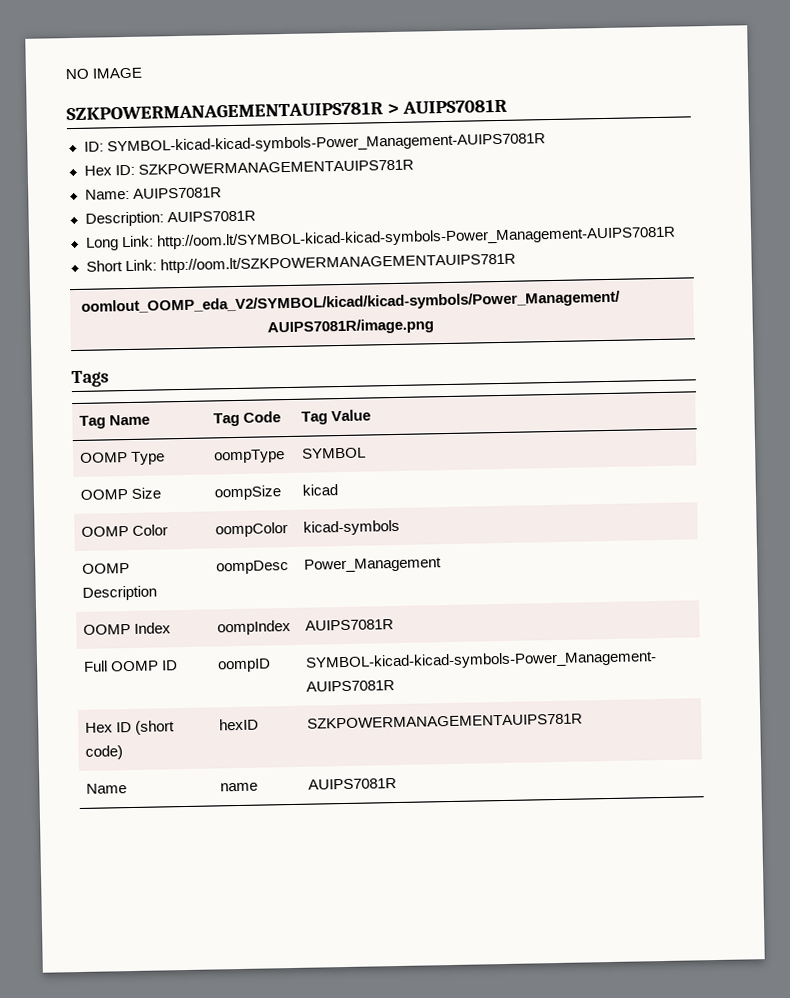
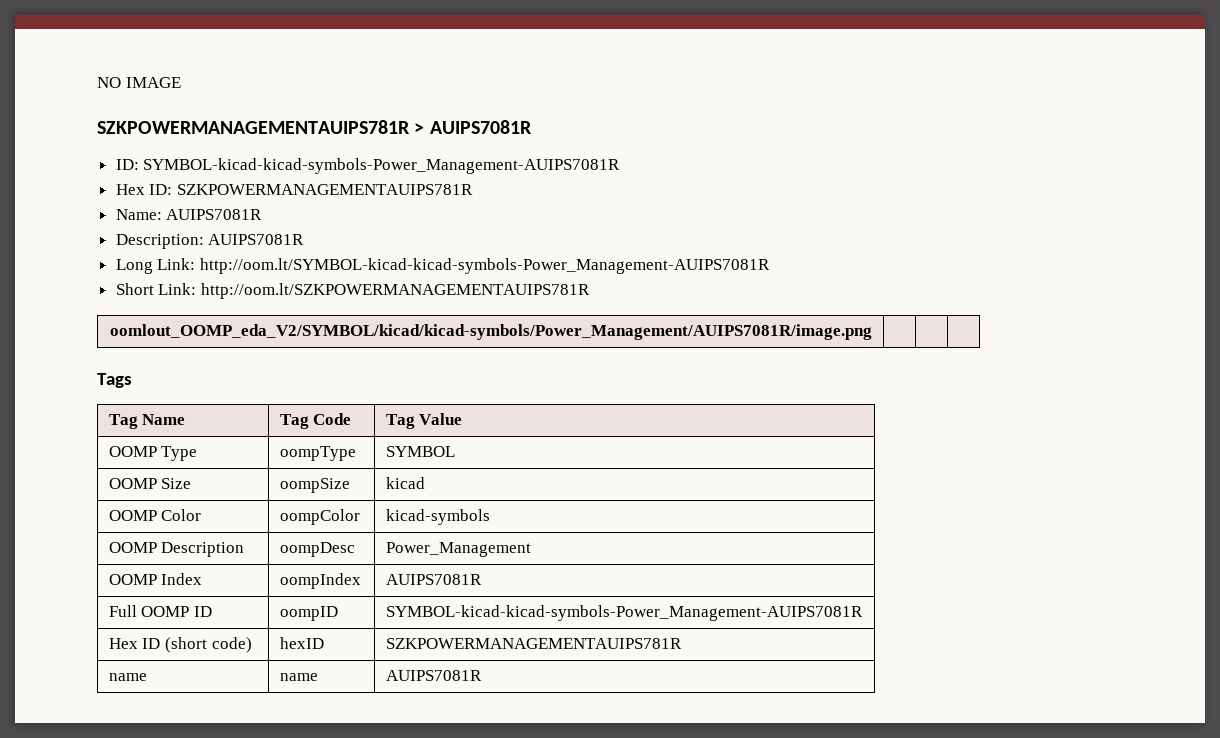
[85,783,127,794] Name -> [108,673,147,681] name

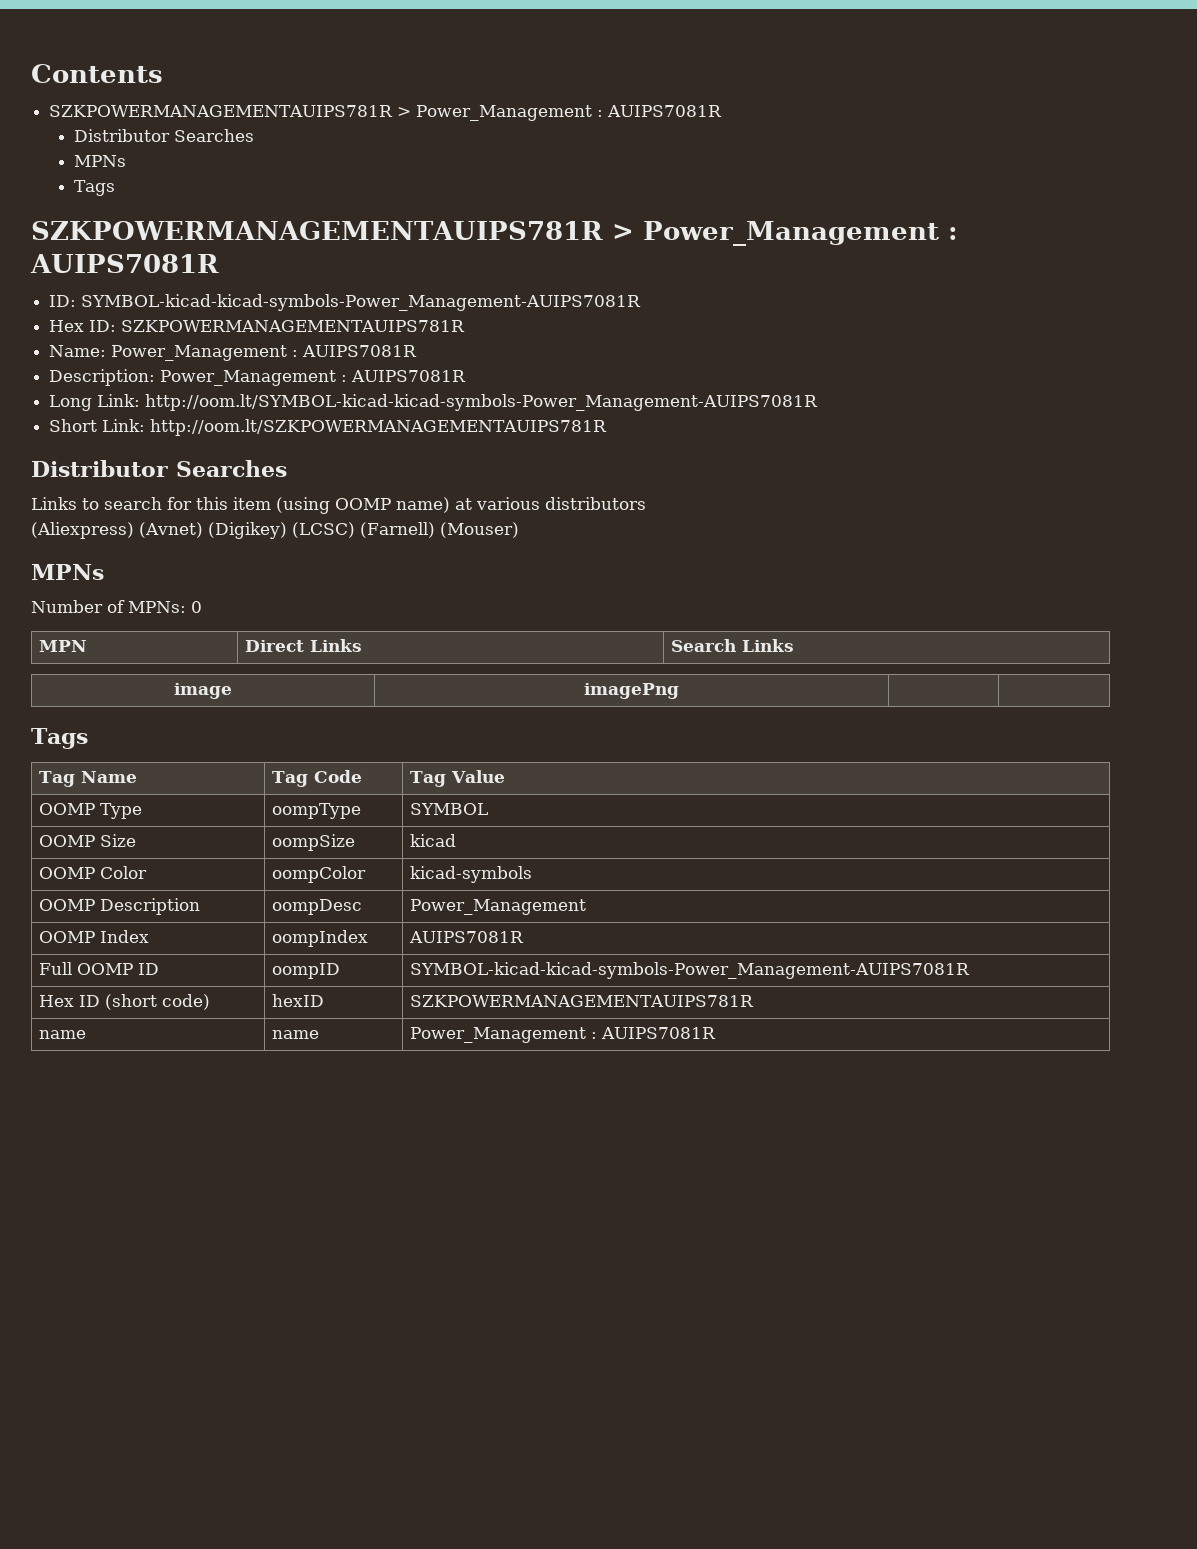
[97,77,181,88] [97,120,425,134] NO IMAGE // SZKPOWERMANAGEMENTAUIPS781R > -> [31,64,163,83] [49,105,723,121] [74,129,255,142] [74,155,127,167] [74,180,116,196] [31,221,958,246] Contents // SZKPOWERMANAGEMENTAUIPS781R > Power_Management : AUIPS7081R // Distributor Searches // MPNs // Tags // SZKPOWERMANAGEMENTAUIPS781R > Power_Management :
(162, 214) none -> [111,345,299,361] Power_Management :
(204, 241) none -> [160,370,348,386] Power_Management :
[109,324,872,340] // oomlout_OOMP_eda_V2/SYMBOL/kicad/kicad-symbols/Power_Management/AUIPS7081R/image.png | -> [31,460,287,477] [31,497,646,514] [31,522,519,539] [31,564,104,580] [31,600,202,613] [38,640,87,652] [244,639,362,652] [670,639,794,652] [174,683,232,699] [584,683,679,699] // Distributor Searches // Links to search for this item (using OOMP name) at various distributors // (Aliexpress) (Avnet) (Digikey) (LCSC) (Farnell) (Mouser) // MPNs // Number of MPNs: 0 // MPN | Direct Links | Search Links // image | imagePng
(318, 677) none -> [409,1027,597,1043] Power_Management :

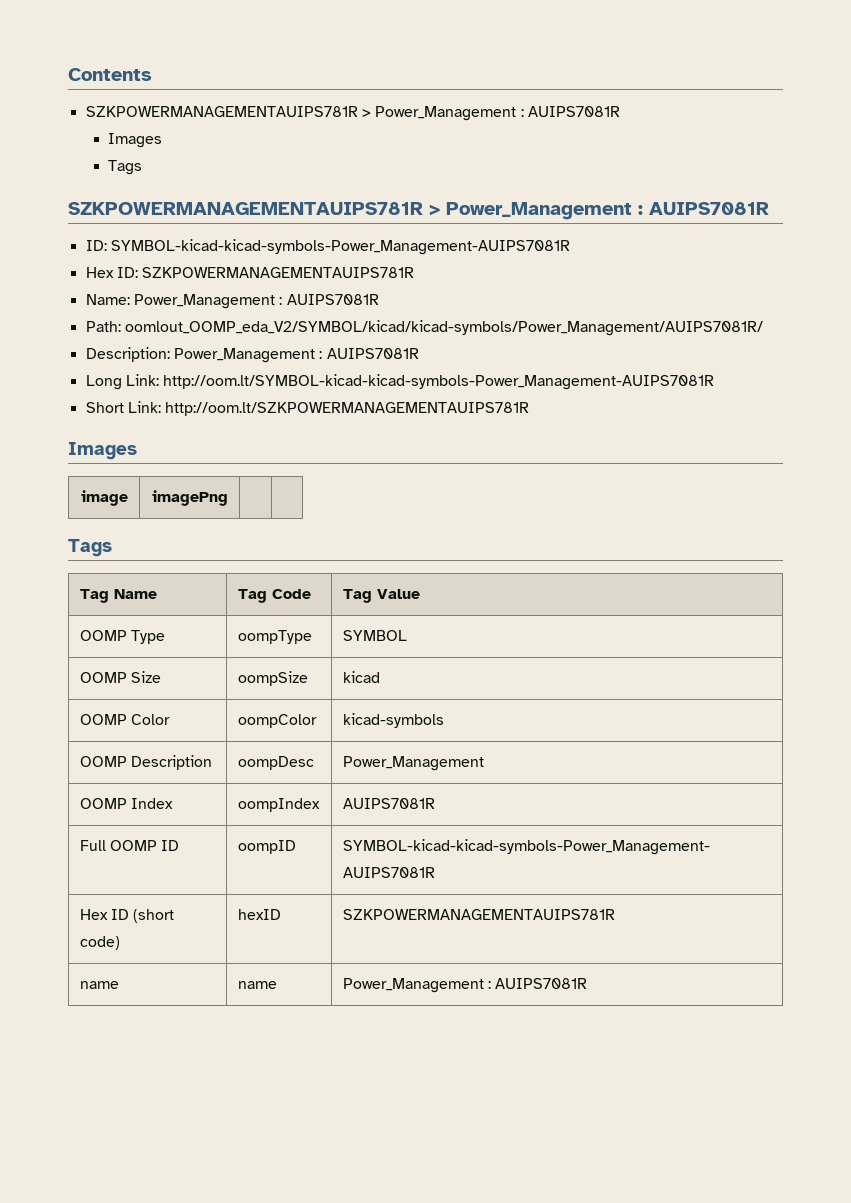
[74,129,255,142] [74,155,127,167] Distributor Searches // MPNs -> [108,133,163,148] Images
(418, 351) none -> [85,320,763,336] // Path: oomlout_OOMP_eda_V2/SYMBOL/kicad/kicad-symbols/Power_Management/AUIPS7081R/
[31,460,287,477] [31,497,646,514] [31,522,519,539] [31,564,104,580] [31,600,202,613] [38,640,87,652] [244,639,362,652] [670,639,794,652] Distributor Searches // Links to search for this item (using OOMP name) at various distributors // (Aliexpress) (Avnet) (Digikey) (LCSC) (Farnell) (Mouser) // MPNs // Number of MPNs: 0 // MPN | Direct Links | Search Links -> [68,442,137,460] Images

